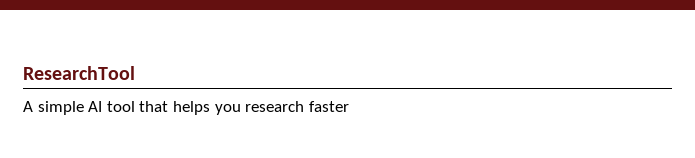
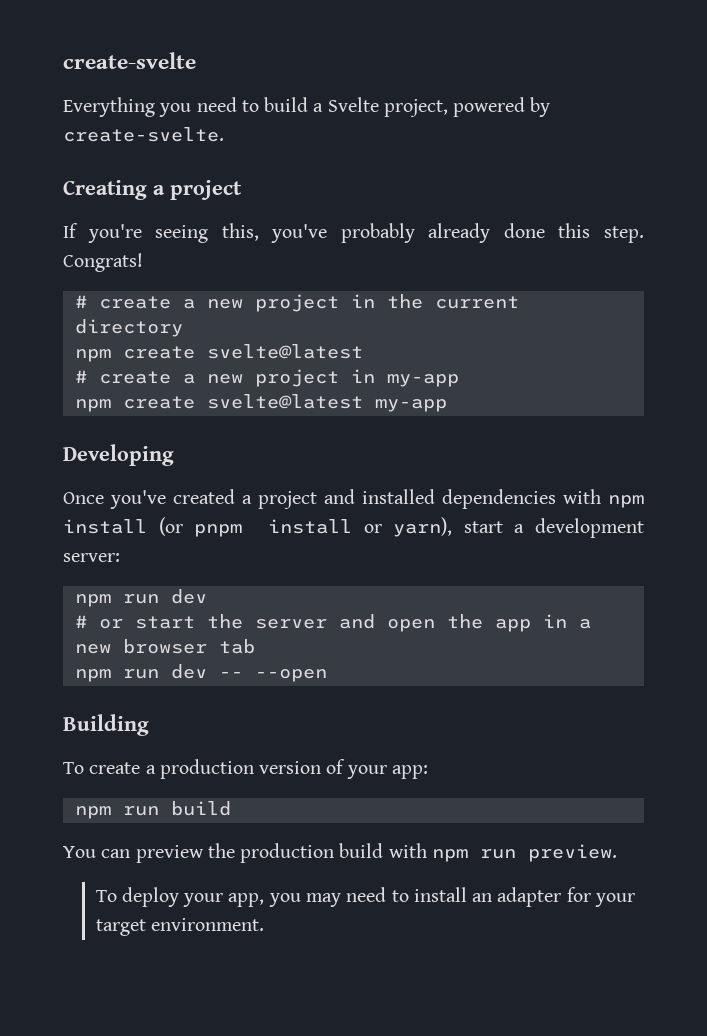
[23,66,135,80] [23,101,349,115] ResearchTool // A simple AI tool that helps you research faster -> [63,52,196,69] [63,97,551,117] [63,127,224,142] [63,180,242,200] [63,223,644,243] [63,253,143,272] [74,294,519,312] [74,319,183,337] [74,344,363,362] [74,369,459,387] [74,394,447,412] [63,444,174,466] [63,489,644,509] [63,517,644,538] [63,553,120,562] [74,589,207,607] [74,614,591,632] [74,639,255,654] [74,664,327,682] [63,714,149,736] [63,759,428,779] [74,801,231,819] [63,843,617,863] [95,887,635,907] [95,918,264,936] create-svelte // Everything you need to build a Svelte project, powered by create-svelte. // Creating a project // If you're seeing this, you've probably already done this step. Congrats! // # create a new project in the current directory // npm create svelte@latest // # create a new project in my-app // npm create svelte@latest my-app // Developing // Once you've created a project and installed dependencies with npm install (or pnpm install or yarn), start a development server: // npm run dev // # or start the server and open the app in a new browser tab // npm run dev -- --open // Building // To create a production version of your app: // npm run build // You can preview the production build with npm run preview. // To deploy your app, you may need to install an adapter for your target environment.

